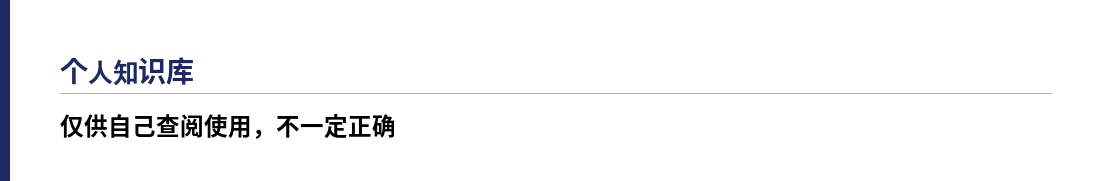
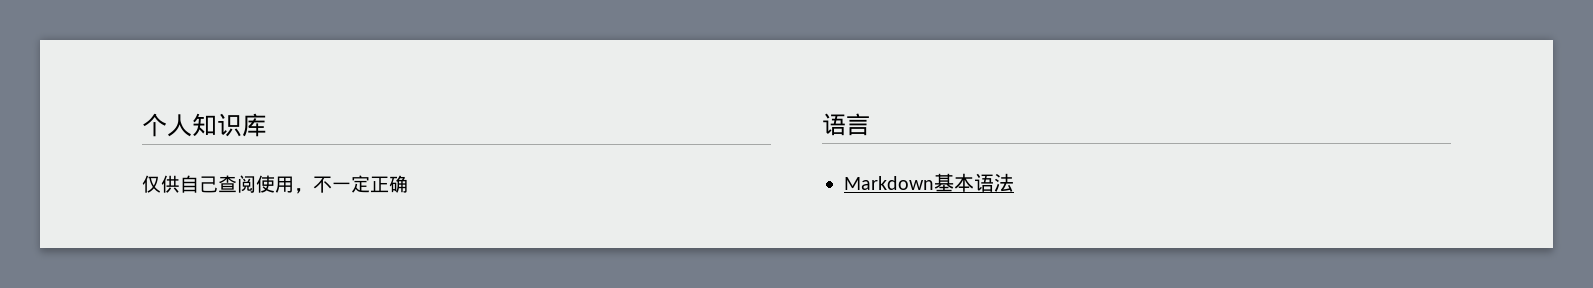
(396, 126) none -> [822,113,870,136] [844,173,1014,192] // 语言 // Markdown基本语法

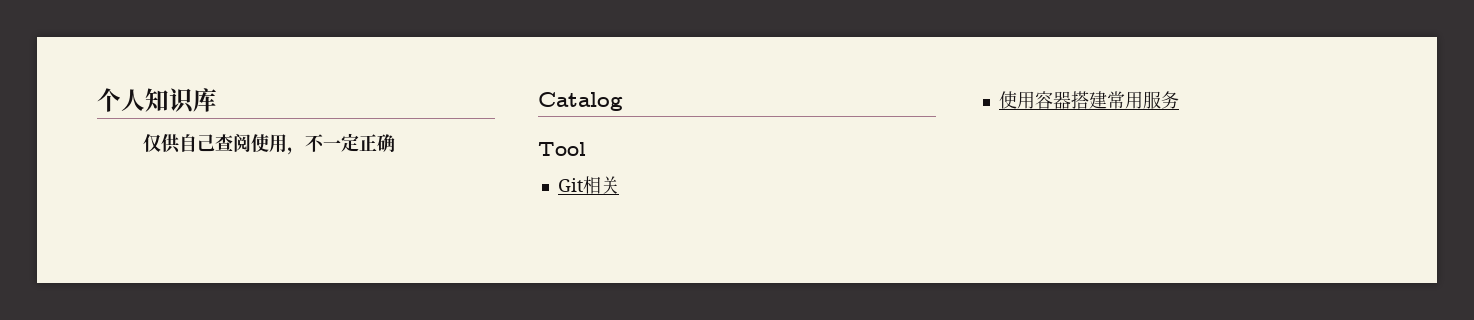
[822,113,870,136] [844,173,1014,192] 语言 // Markdown基本语法 -> [538,92,623,111] [538,142,586,156] [557,176,619,194] [998,91,1179,109] Catalog // Tool // Git相关 // 使用容器搭建常用服务

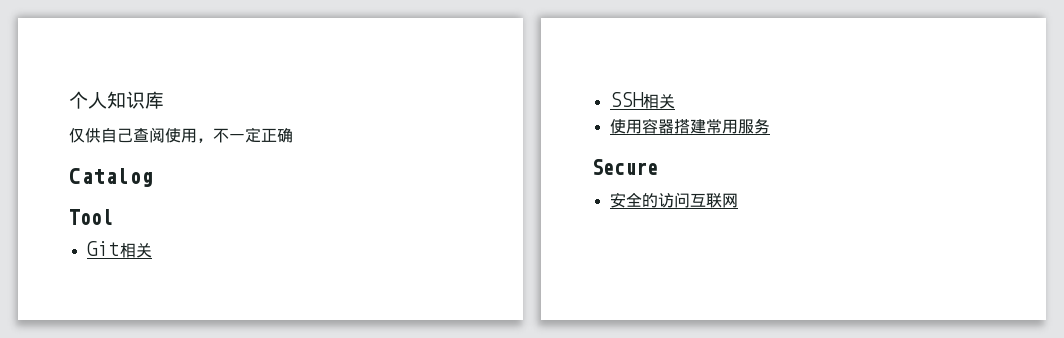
(619, 185) none -> [609,92,675,109] // SSH相关
(1179, 100) none -> [592,159,658,175] [609,192,738,208] // Secure // 安全的访问互联网

